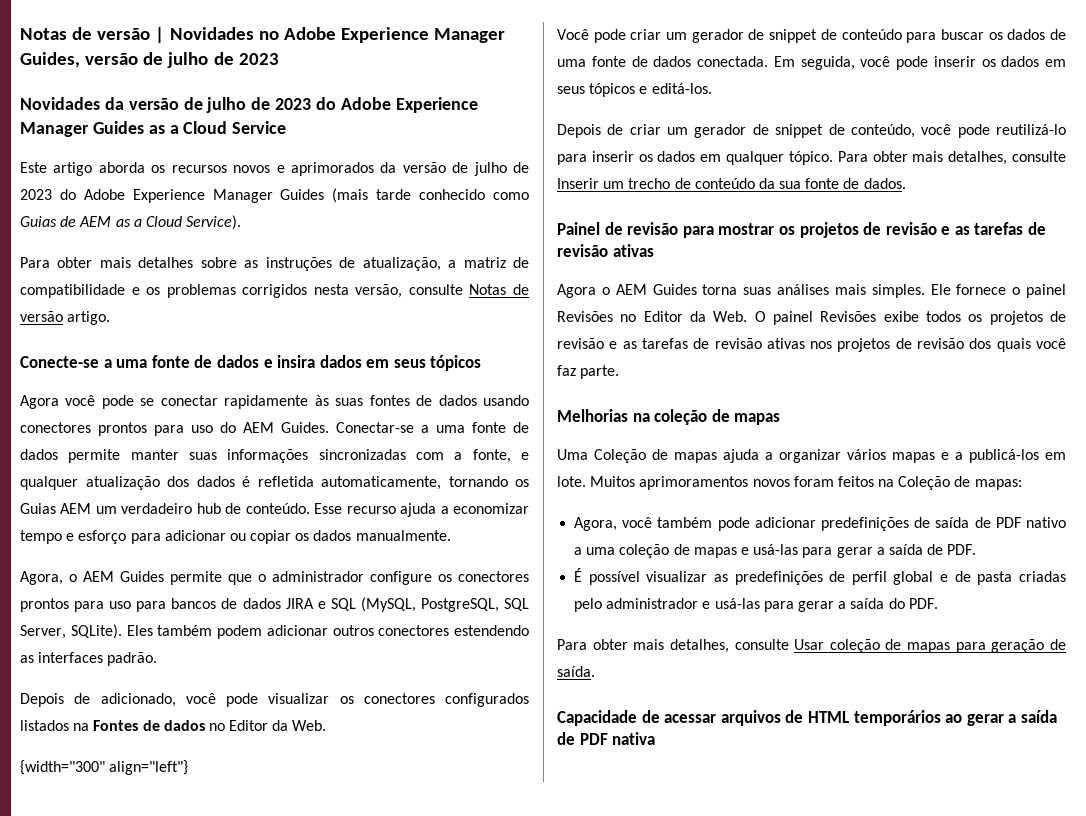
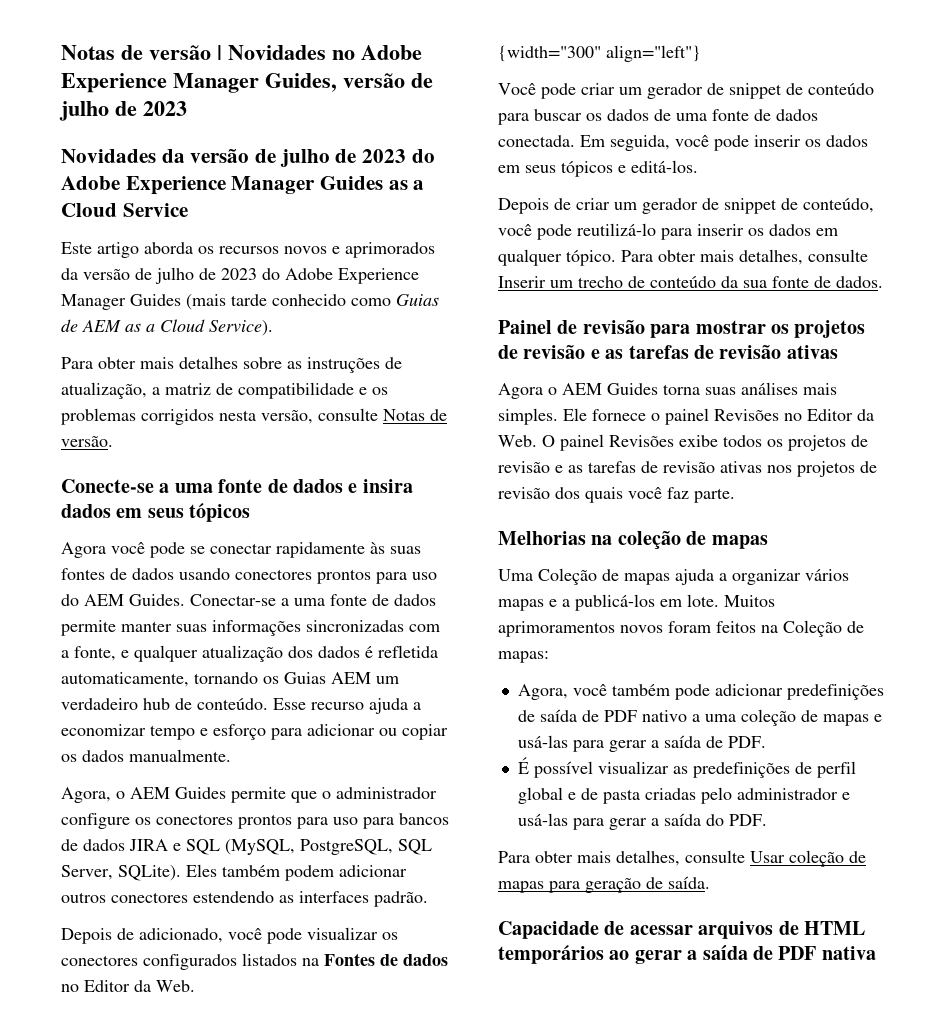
[20,311,111,325] versão artigo. -> [61,436,113,447] versão.

